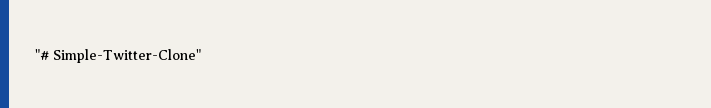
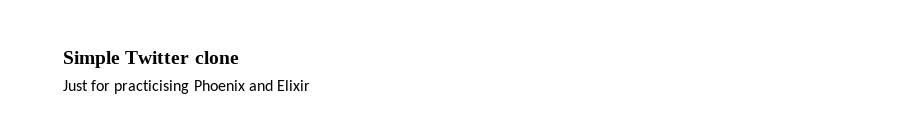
[35,49,201,63] "# Simple-Twitter-Clone" -> [63,51,239,68] [63,80,310,94] Simple Twitter clone // Just for practicising Phoenix and Elixir

